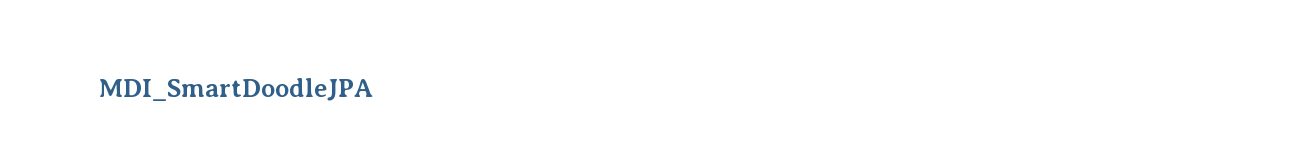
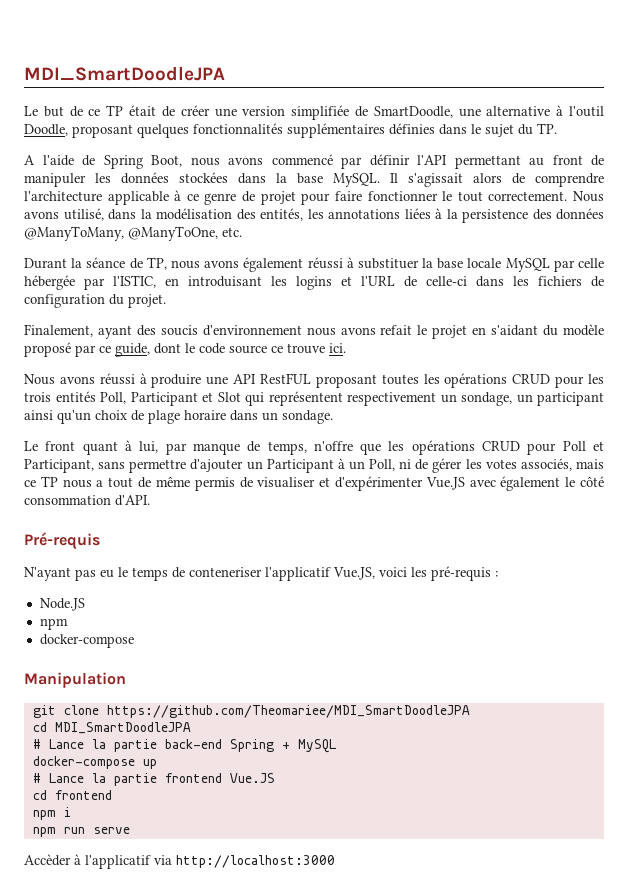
[98,78,373,101] MDI_SmartDoodleJPA -> [24,66,225,81] [24,105,604,120] [24,123,557,138] [24,154,604,169] [24,172,604,187] [24,190,605,205] [24,208,604,223] [24,226,242,241] [24,257,604,272] [24,275,604,290] [24,294,166,308] [24,324,604,339] [24,342,346,357] [24,373,604,388] [24,391,604,406] [24,410,333,424] [24,440,604,455] [24,458,604,473] [24,476,604,491] [24,495,150,506] [24,532,100,550] [24,566,498,581] [39,598,85,611] [39,618,68,630] [39,634,134,648] [24,672,126,688] [32,705,470,718] [32,722,191,734] [32,739,337,753] [32,756,157,769] [32,773,275,786] [32,790,112,800] [32,807,71,820] [32,827,130,837] [24,854,335,869] MDI_SmartDoodleJPA // Le but de ce TP était de créer une version simplifiée de SmartDoodle, une alternative à l'outil Doodle, proposant quelques fonctionnalités supplémentaires définies dans le sujet du TP. // A l'aide de Spring Boot, nous avons commencé par définir l'API permettant au front de manipuler les données stockées dans la base MySQL. Il s'agissait alors de comprendre l'architecture applicable à ce genre de projet pour faire fonctionner le tout correctement. Nous avons utilisé, dans la modélisation des entités, les annotations liées à la persistence des données @ManyToMany, @ManyToOne, etc. // Durant la séance de TP, nous avons également réussi à substituer la base locale MySQL par celle hébergée par l'ISTIC, en introduisant les logins et l'URL de celle-ci dans les fichiers de configuration du projet. // Finalement, ayant des soucis d'environnement nous avons refait le projet en s'aidant du modèle proposé par ce guide, dont le code source ce trouve ici. // Nous avons réussi à produire une API RestFUL proposant toutes les opérations CRUD pour les trois entités Poll, Participant et Slot qui représentent respectivement un sondage, un participant ainsi qu'un choix de plage horaire dans un sondage. // Le front quant à lui, par manque de temps, n'offre que les opérations CRUD pour Poll et Participant, sans permettre d'ajouter un Participant à un Poll, ni de gérer les votes associés, mais ce TP nous a tout de même permis de visualiser et d'expérimenter Vue.JS avec également le côté consommation d'API. // Pré-requis // N'ayant pas eu le temps de conteneriser l'applicatif Vue.JS, voici les pré-requis : // Node.JS // npm // docker-compose // Manipulation // git clone https://github.com/Theomariee/MDI_SmartDoodleJPA // cd MDI_SmartDoodleJPA // # Lance la partie back-end Spring + MySQL // docker-compose up // # Lance la partie frontend Vue.JS // cd frontend // npm i // npm run serve // Accèder à l'applicatif via http://localhost:3000

